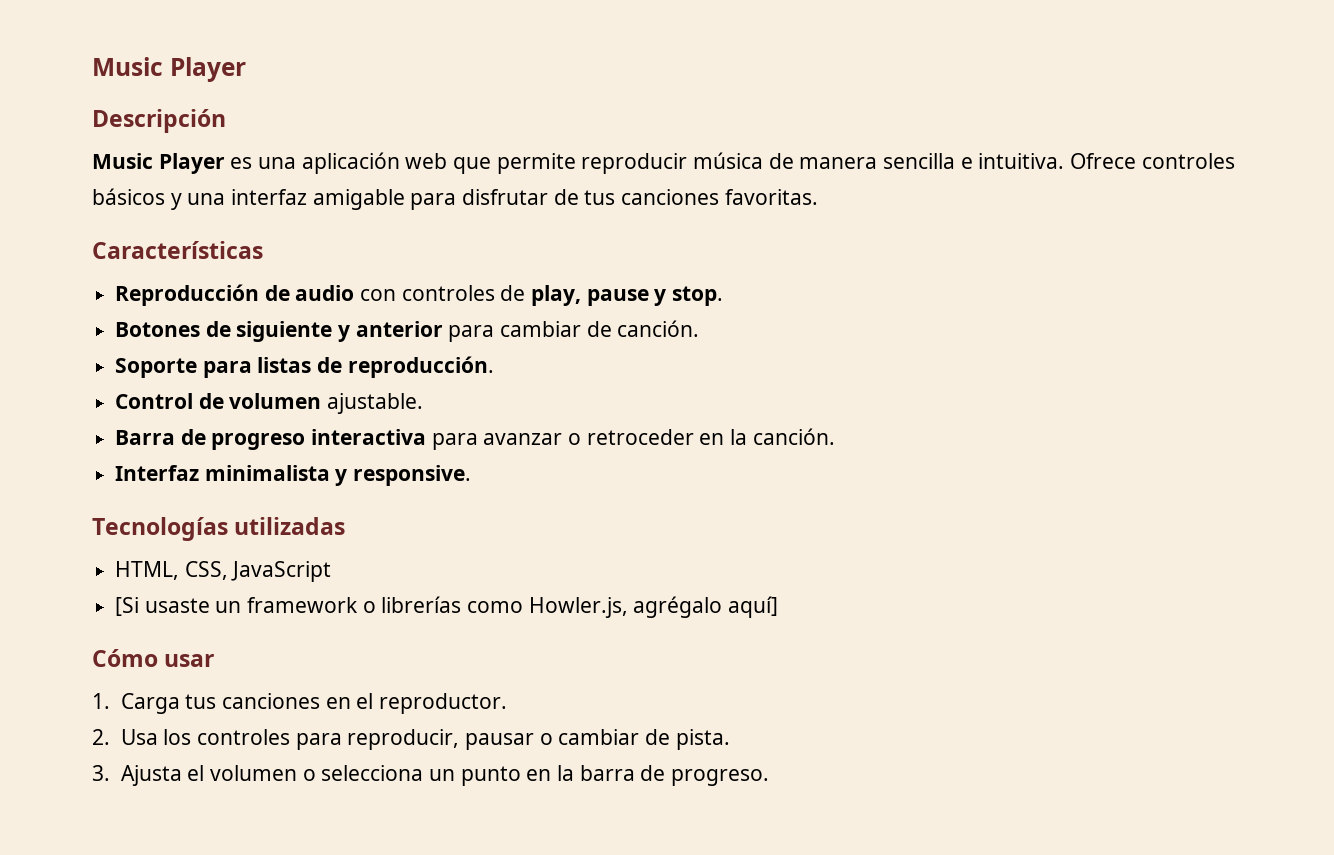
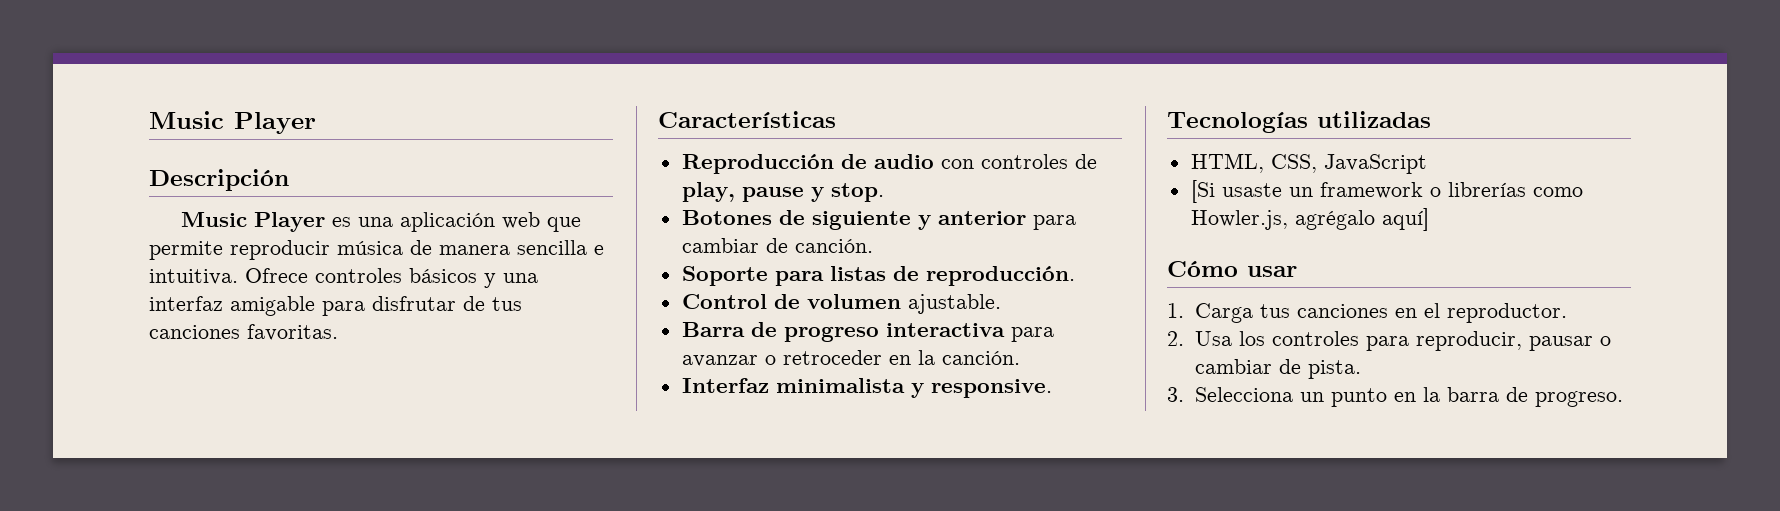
[120,765,424,786] Ajusta el volumen o selecciona -> [1194,387,1293,402] Selecciona

